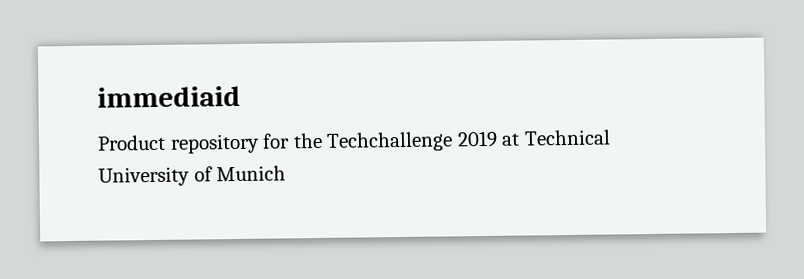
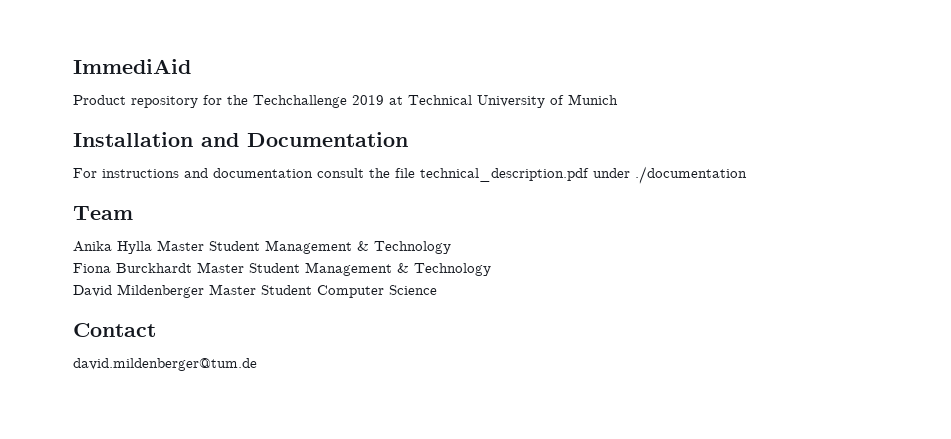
[97,85,241,108] immediaid -> [73,59,191,74] ImmediAid
(287, 173) none -> [73,132,408,147] [73,166,747,184] [73,206,133,220] [73,240,451,254] [73,262,491,276] [73,284,437,298] [73,323,156,337] [73,358,257,371] // Installation and Documentation // For instructions and documentation consult the file technical_description.pdf under ./documentation // Team // Anika Hylla Master Student Management & Technology // Fiona Burckhardt Master Student Management & Technology // David Mildenberger Master Student Computer Science // Contact // david.mildenberger@tum.de

